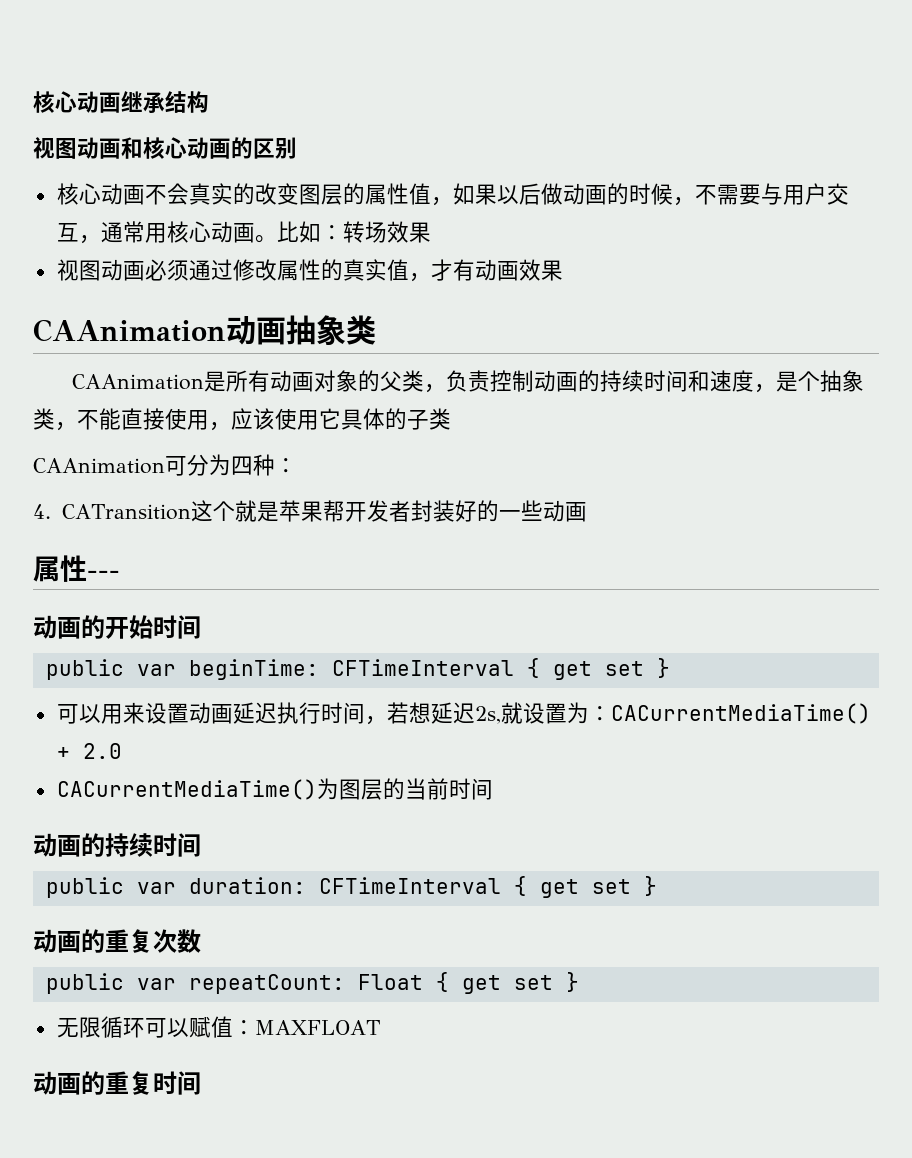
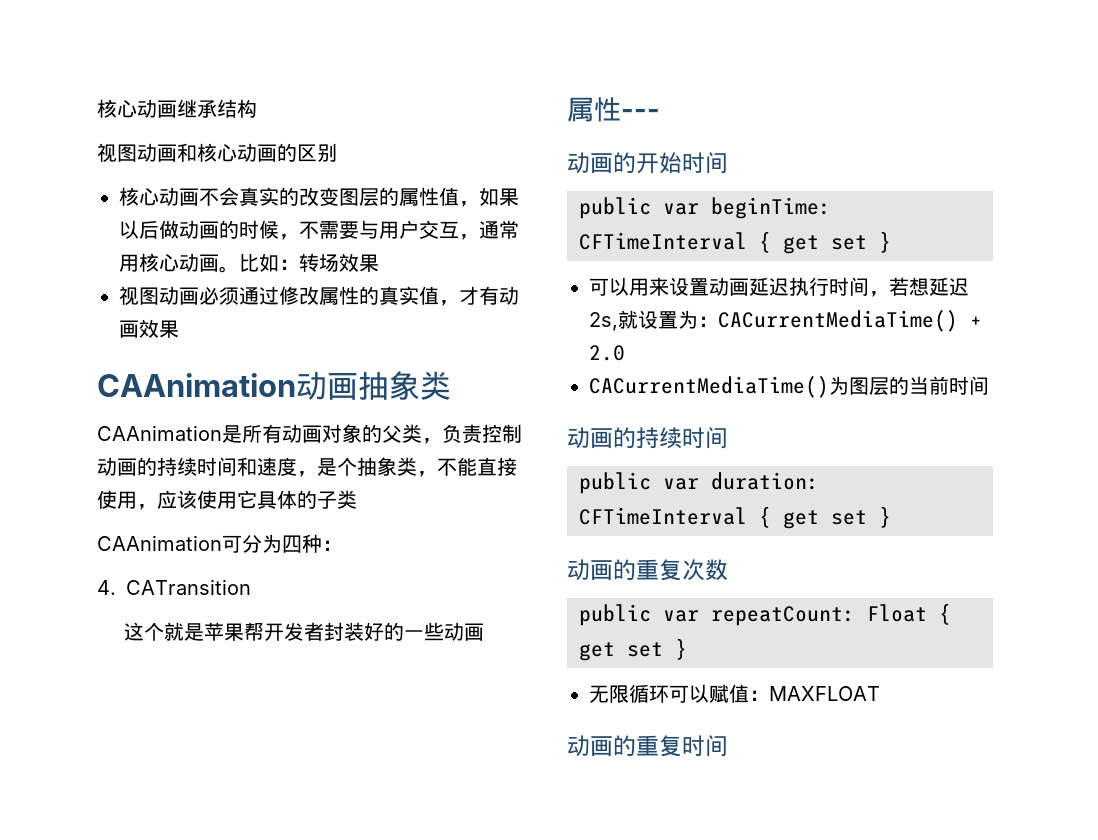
(191, 512) none -> (251, 587) //

